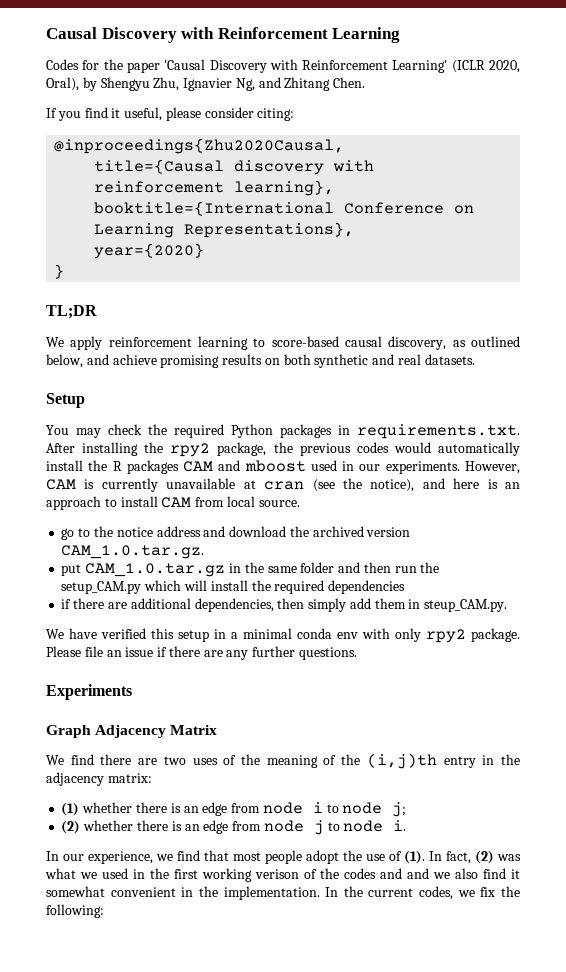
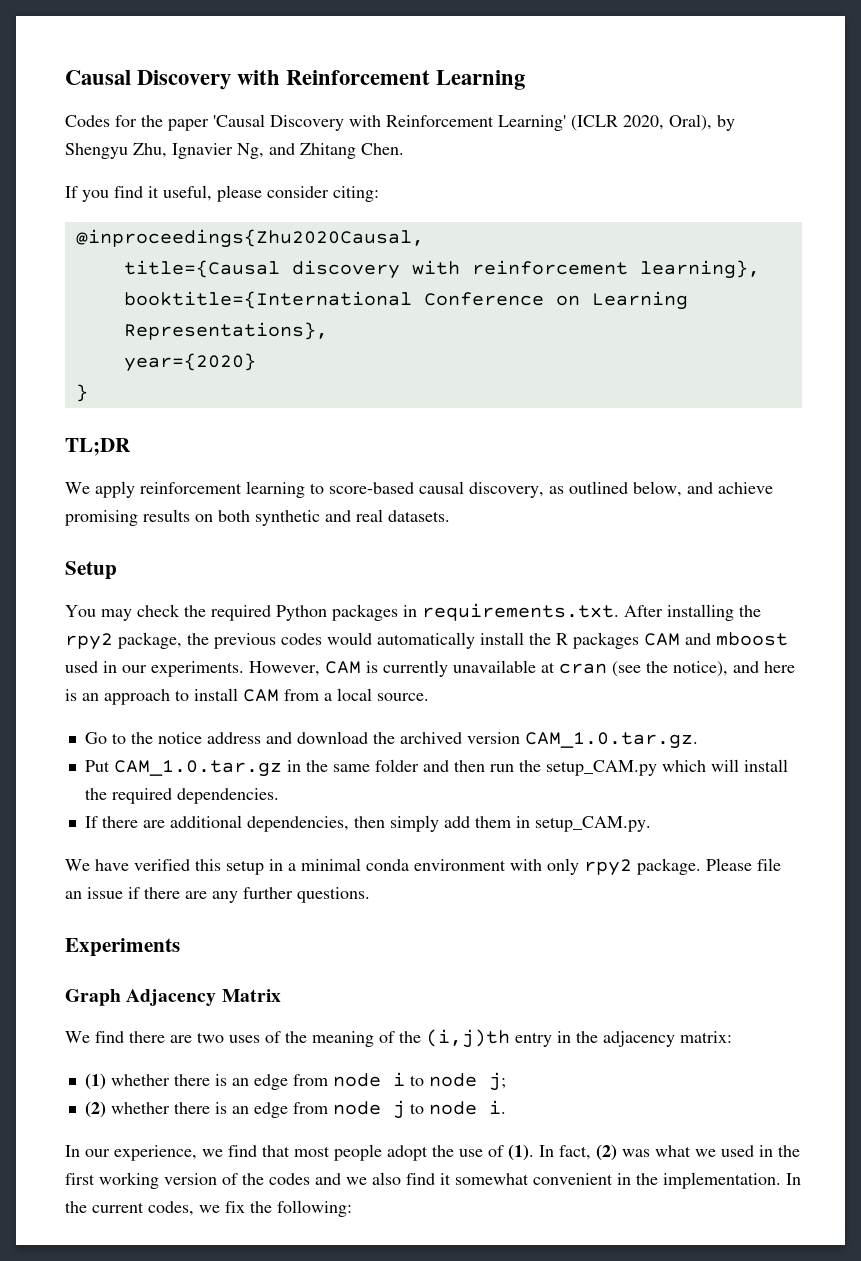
(225, 502) none -> [324,693,332,701] a
[61,528,75,540] go -> [84,732,107,744] Go
[61,564,82,576] put -> [84,760,110,772] Put
[328,580,406,594] [61,599,72,609] dependencies // if -> [176,788,279,804] [84,816,98,828] dependencies. // If
[424,599,508,612] steup_CAM.py. -> [534,816,651,832] setup_CAM.py.
[337,632,358,639] env -> [414,859,506,871] environment
[255,869,299,879] verison -> [164,1173,217,1185] version
[407,868,429,879] and -> (341, 1179) none

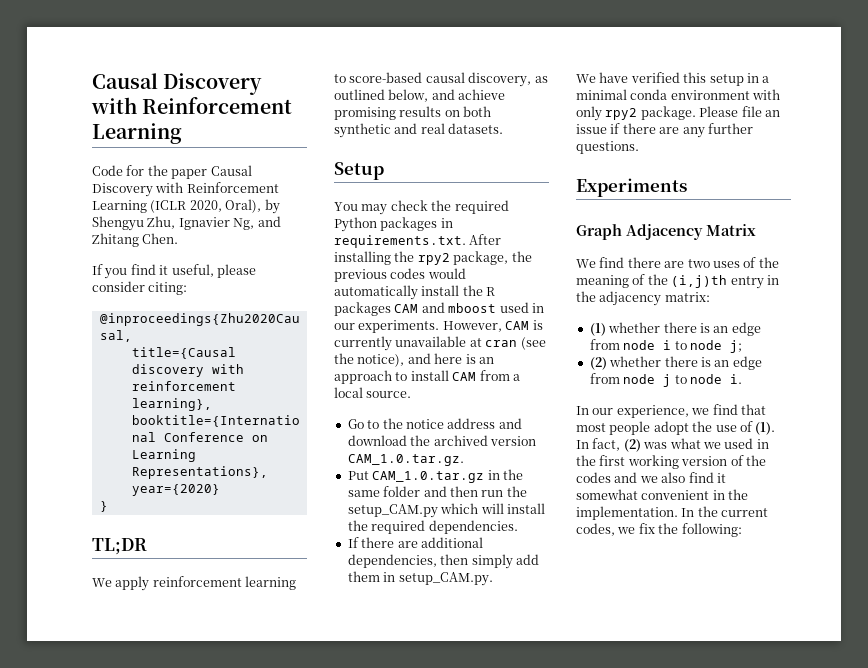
[65,115,110,127] Codes -> [92,165,123,176] Code
[213,114,566,131] 'Causal Discovery with Reinforcement Learning' -> [210,165,252,176] [92,182,279,197] [92,200,147,213] Causal Discovery with Reinforcement Learning

